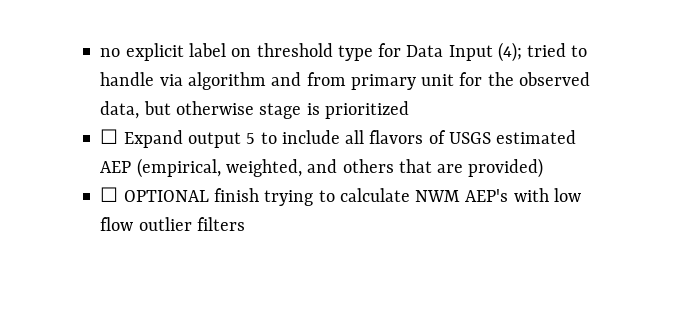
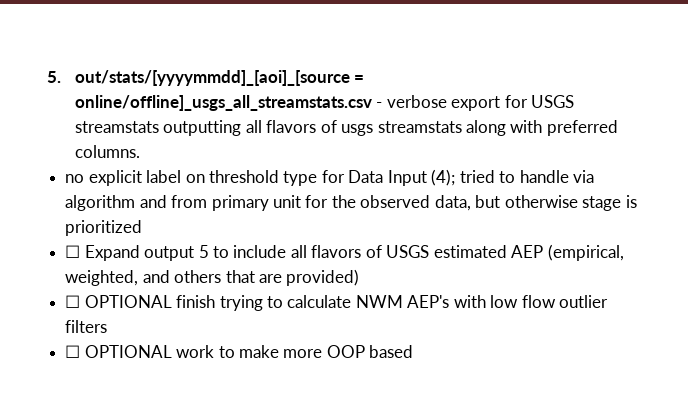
(100, 52) none -> [47,70,365,86] [74,95,575,111] [74,120,618,136] [74,145,140,158] 5. out/stats/[yyyymmdd]_[aoi]_[source = online/offline]_usgs_all_streamstats.csv - verbose export for USGS streamstats outputting all flavors of usgs streamstats along with preferred columns. //
(245, 224) none -> [65,345,414,358] // ☐ OPTIONAL work to make more OOP based

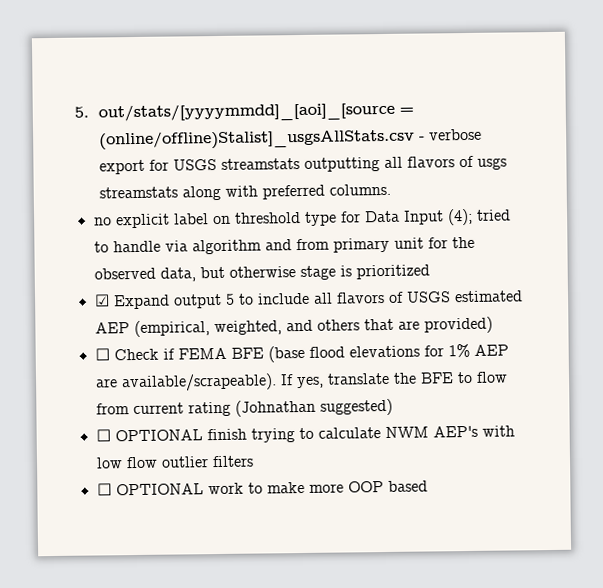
[74,95,372,111] online/offline]_usgs_all_streamstats.csv -> [98,128,415,151] (online/offline)Stalist]_usgsAllStats.csv
[65,245,81,258] ☐ -> [93,294,110,307] ☑
(360, 277) none -> [94,343,509,363] [95,371,508,393] [95,398,393,417] // ☐ Check if FEMA BFE (base flood elevations for 1% AEP are available/scrapeable). If yes, translate the BFE to flow from current rating (Johnathan suggested)

